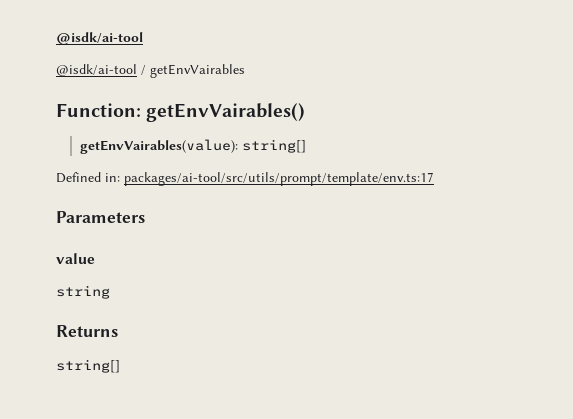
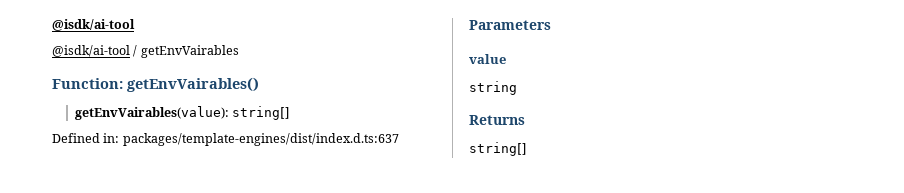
[124,172,434,186] packages/ai-tool/src/utils/prompt/template/env.ts:17 -> [122,133,399,146] packages/template-engines/dist/index.d.ts:637

